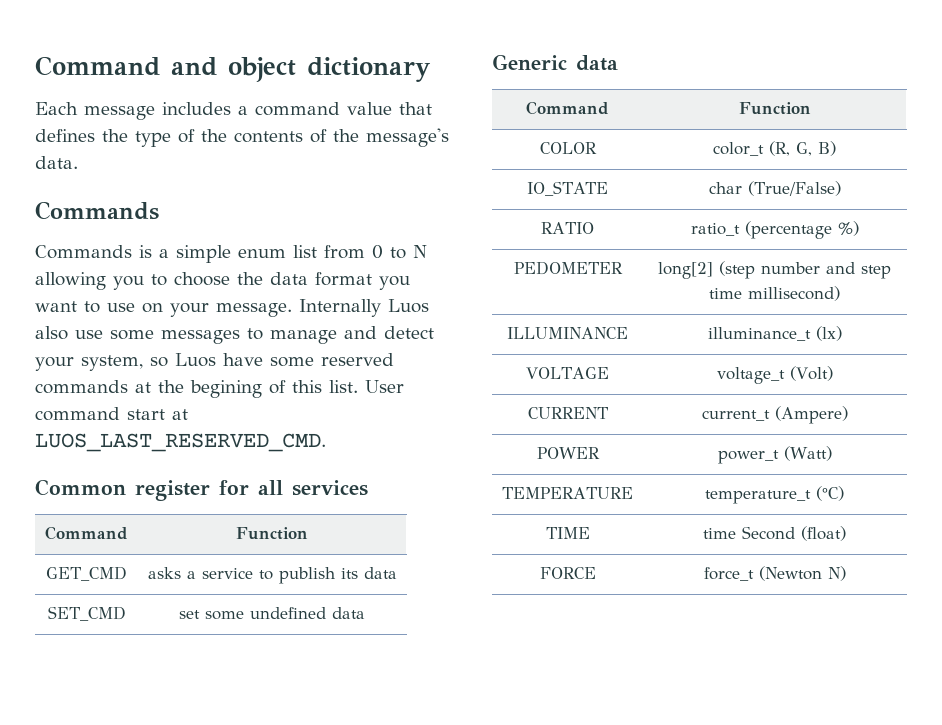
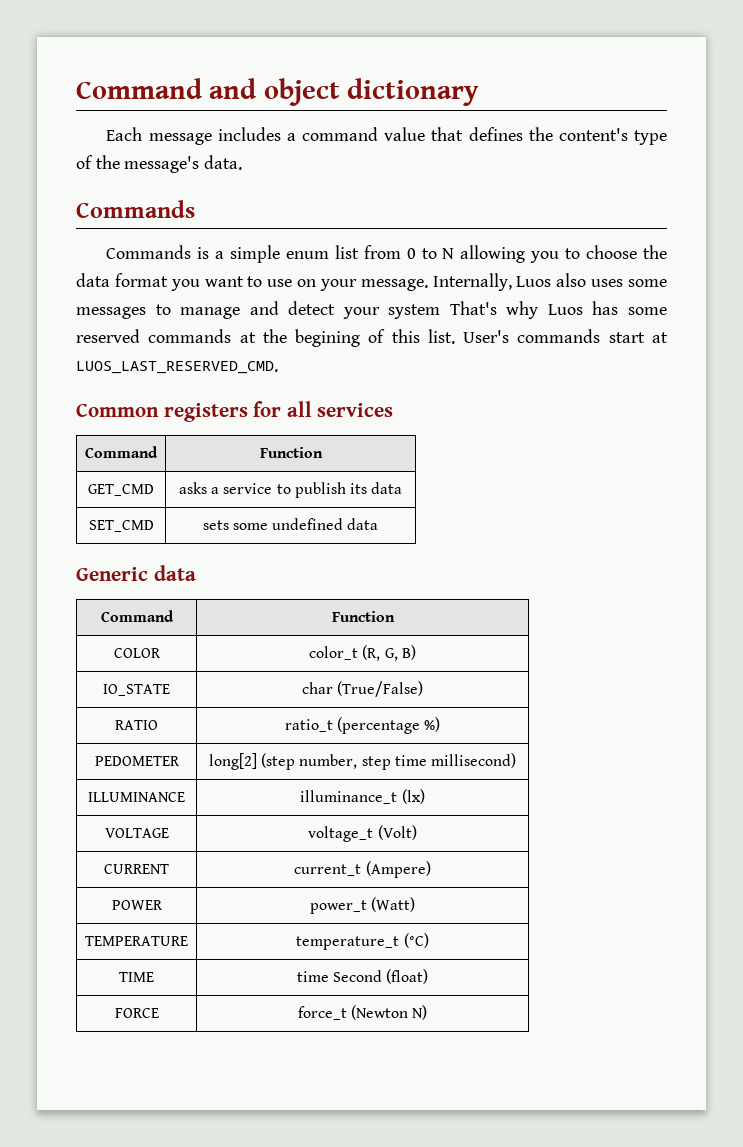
(128, 135) none -> [558,128,628,141] content's
[234,129,359,143] contents of the -> (120, 162) none
[299,299,381,317] Internally -> [432,273,512,291] Internally,
[75,330,103,339] use -> [591,279,624,287] uses
[81,353,263,371] system, so Luos have -> [388,301,619,319] system That's why Luos has
[365,380,404,393] [35,407,120,421] User command -> [463,329,601,343] User's commands
[135,480,210,501] register -> [163,403,248,422] registers
[178,610,200,619] set -> [202,520,229,530] sets
[761,262,855,274] number and -> [299,754,358,769] number,

